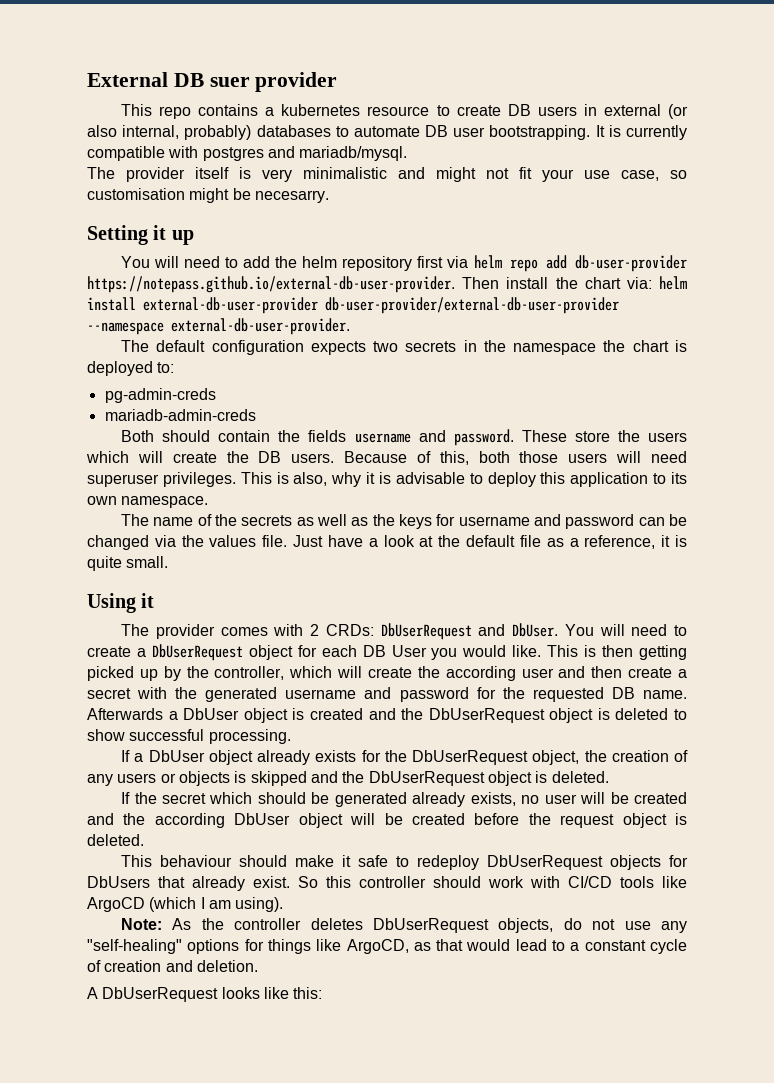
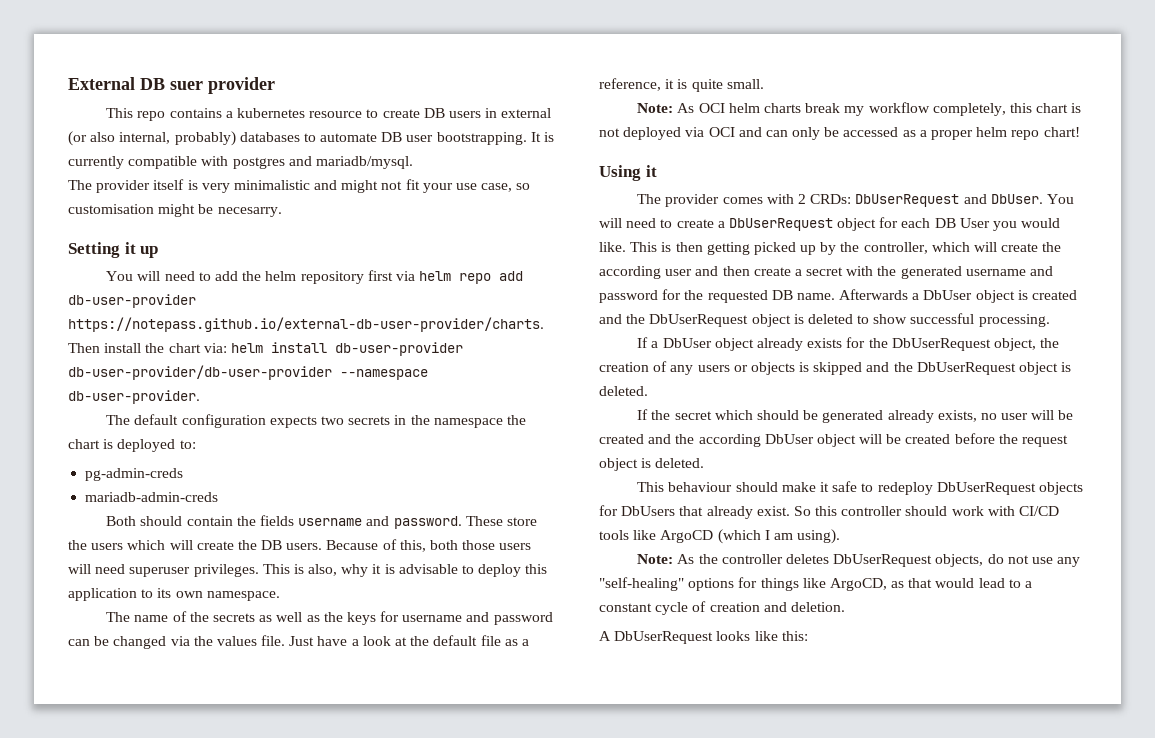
[87,276,455,293] https://notepass.github.io/external-db-user-provider. -> [68,317,544,332] https://notepass.github.io/external-db-user-provider/charts.
[143,297,619,314] [87,318,350,335] external-db-user-provider db-user-provider/external-db-user-provider --namespace external-db-user-provider. -> [334,342,463,356] [68,365,428,380] [68,390,200,404] db-user-provider db-user-provider/db-user-provider --namespace db-user-provider.
(169, 562) none -> [637,102,1082,116] [599,127,1080,140] // Note: As OCI helm charts break my workflow completely, this chart is not deployed via OCI and can only be accessed as a proper helm repo chart!

